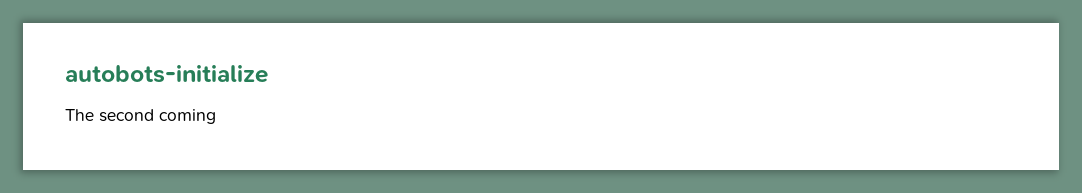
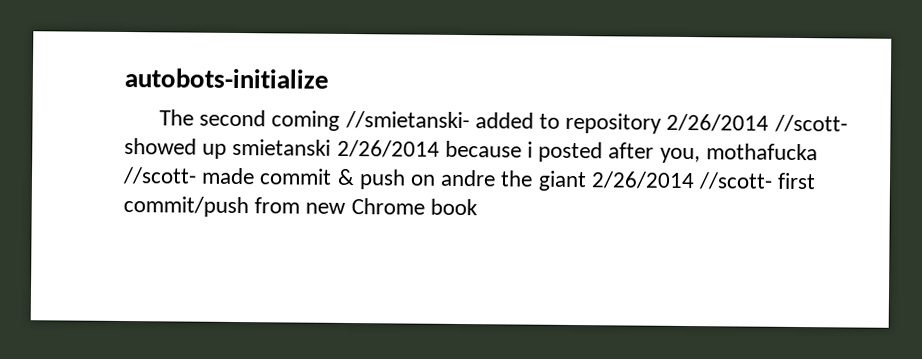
(216, 116) none -> [344,110,848,134] [124,138,818,164] [122,166,817,192] [123,195,478,218] //smietanski- added to repository 2/26/2014 //scott- showed up smietanski 2/26/2014 because i posted after you, mothafucka //scott- made commit & push on andre the giant 2/26/2014 //scott- first commit/push from new Chrome book

